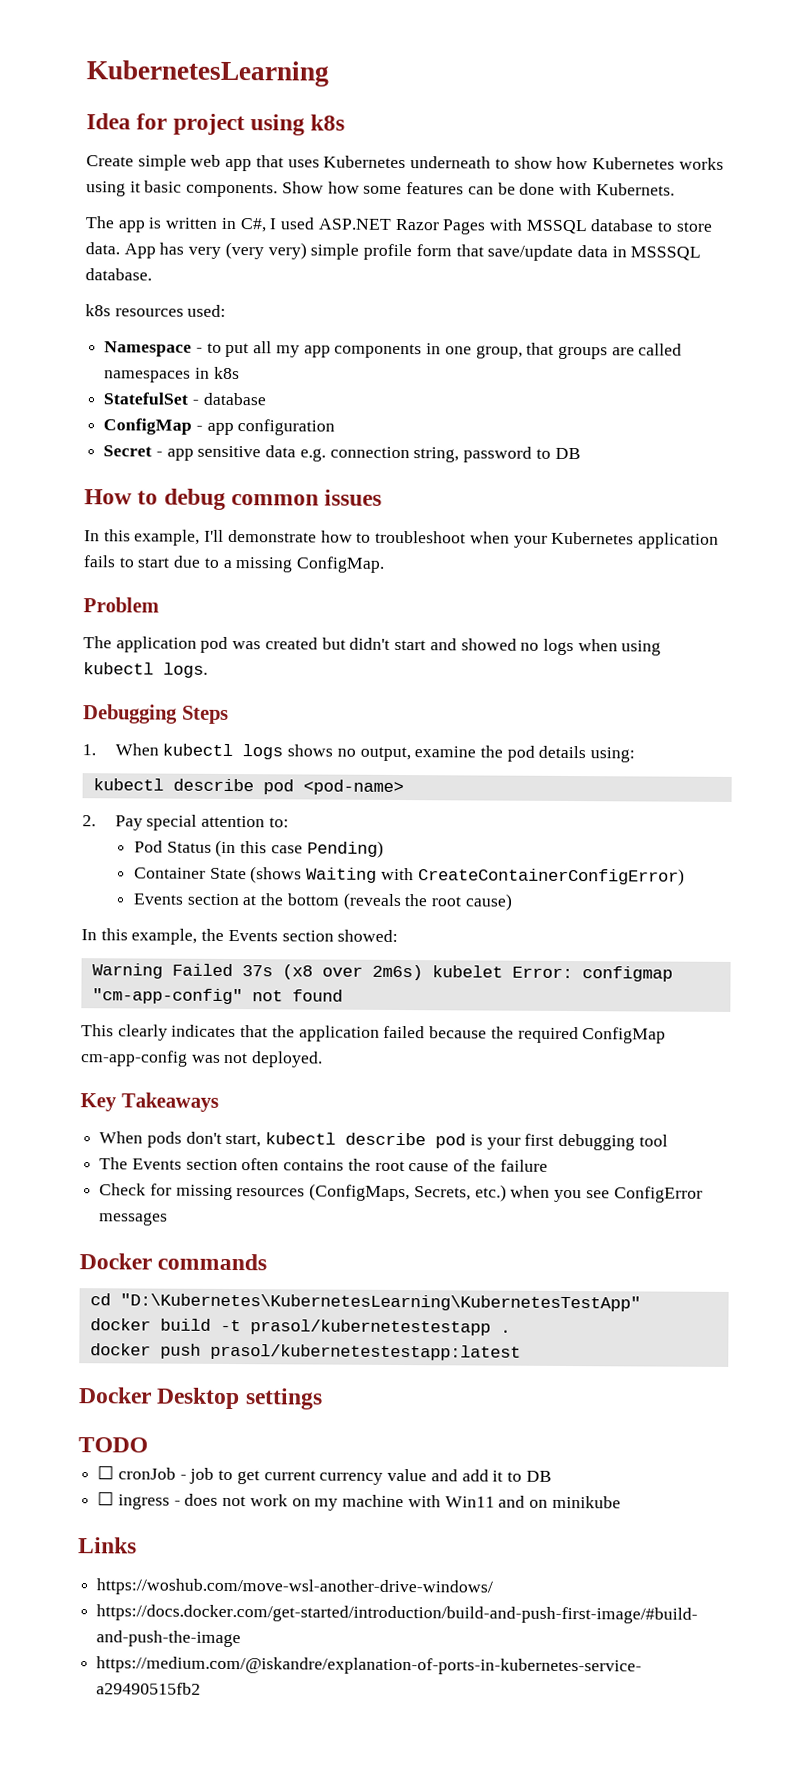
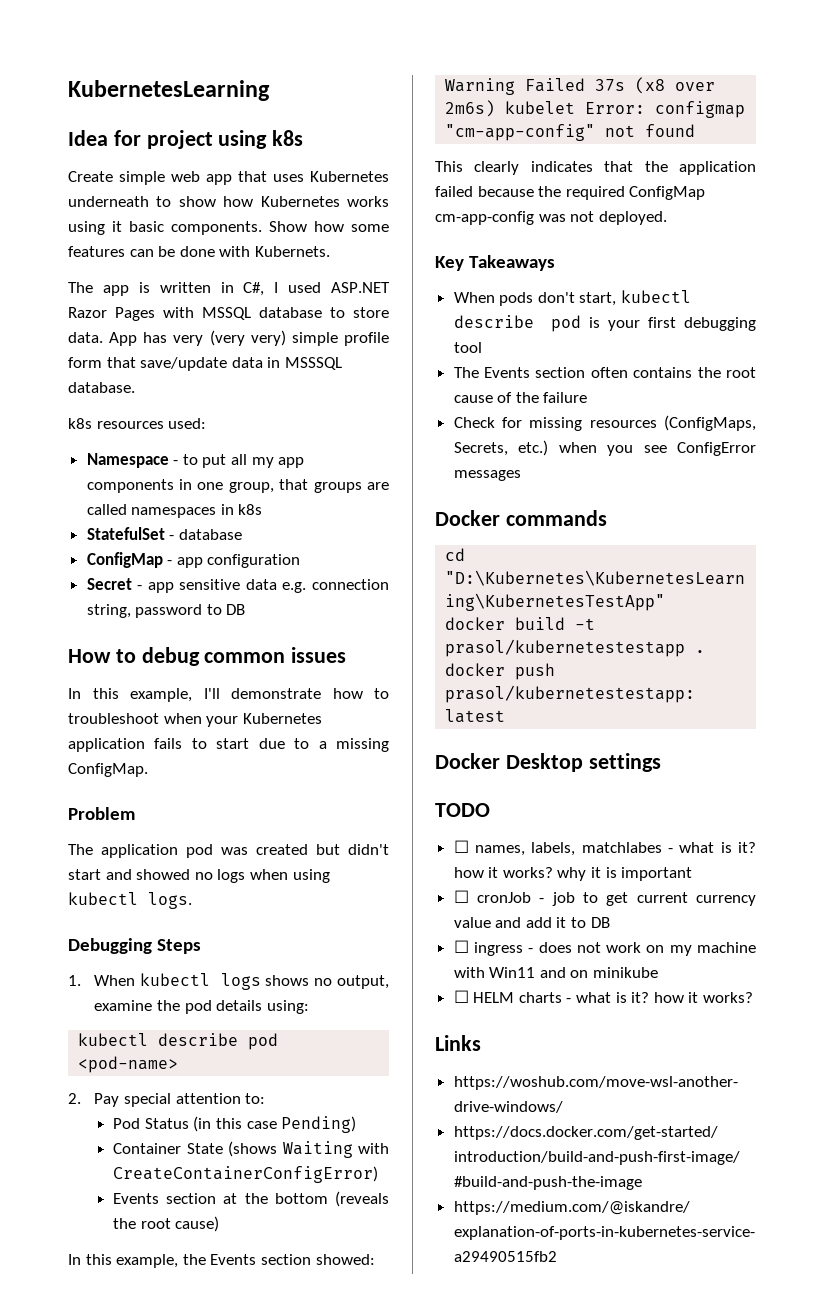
(148, 1445) none -> [453,840,756,856] [453,867,693,881] // ☐ names, labels, matchlabes - what is it? how it works? why it is important
(621, 1502) none -> [453,990,754,1003] // ☐ HELM charts - what is it? how it works?

